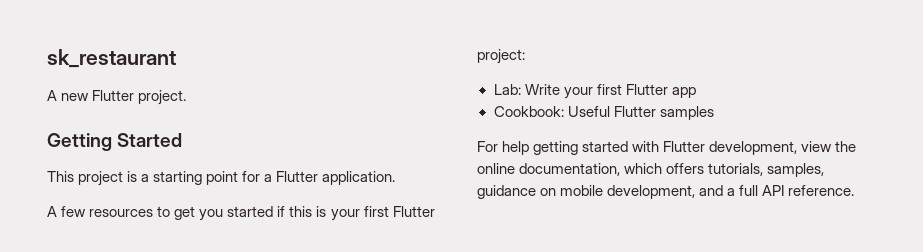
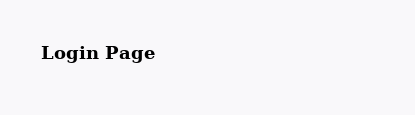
[47,49,176,68] [47,90,187,105] [47,133,183,151] [47,171,396,186] [47,206,435,221] [477,49,525,64] [493,84,696,99] [493,106,714,120] [477,141,857,155] [477,163,825,177] [477,185,855,199] sk_restaurant // A new Flutter project. // Getting Started // This project is a starting point for a Flutter application. // A few resources to get you started if this is your first Flutter project: // Lab: Write your first Flutter app // Cookbook: Useful Flutter samples // For help getting started with Flutter development, view the online documentation, which offers tutorials, samples, guidance on mobile development, and a full API reference. -> [41,46,155,63] Login Page

